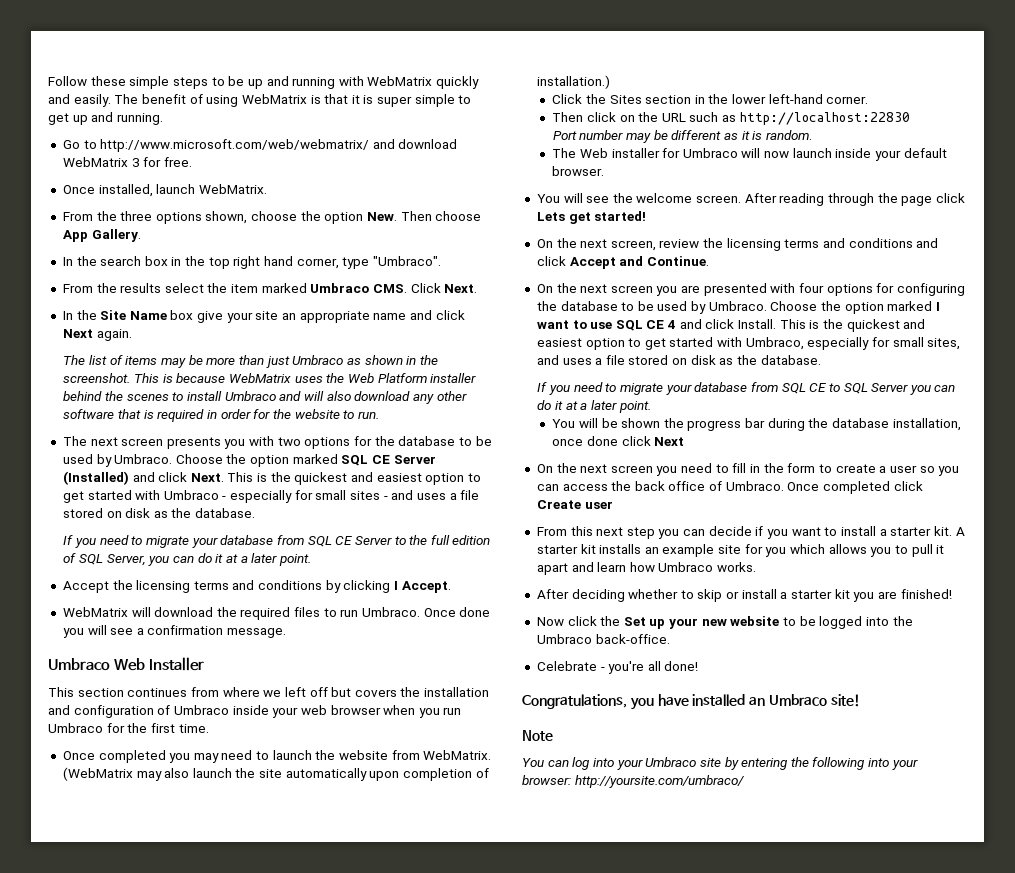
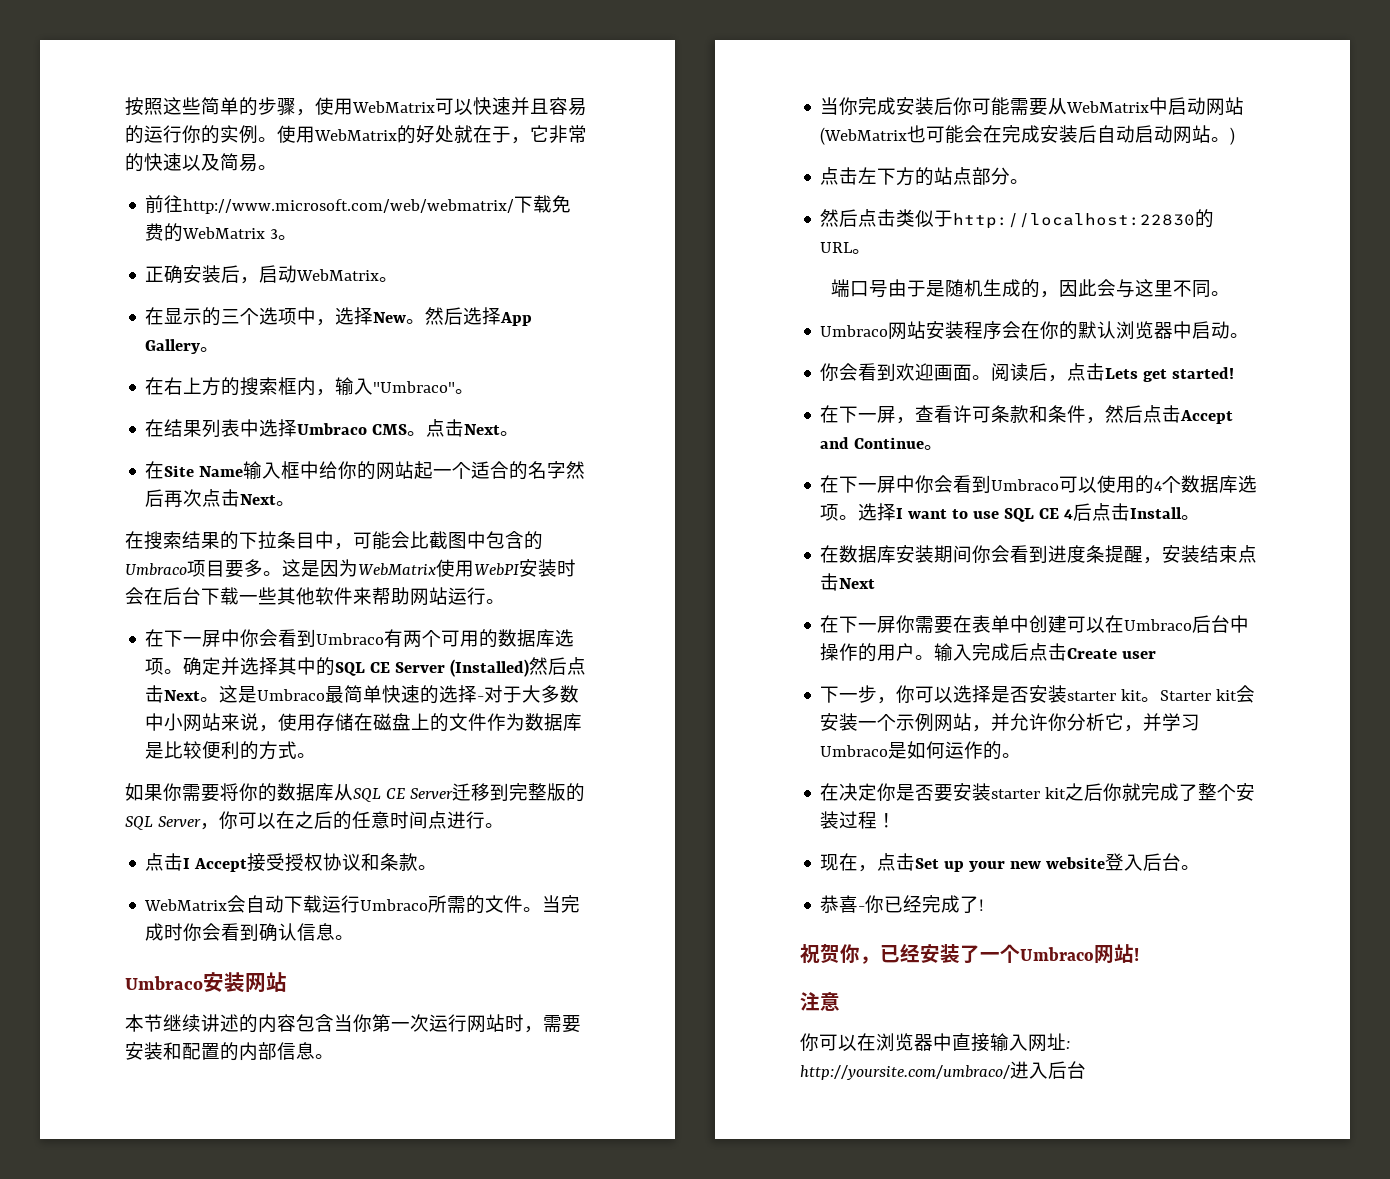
[48,76,480,89] [48,94,472,107] [48,112,163,125] [62,139,458,152] [62,157,192,167] [62,184,267,197] [62,211,482,224] [62,229,141,242] [62,256,441,269] [62,283,478,293] [62,310,465,323] [62,329,132,341] [63,355,438,368] [63,373,477,383] [63,391,467,404] [63,409,379,422] [62,436,492,449] [62,454,436,467] [62,471,481,485] [62,490,480,503] [62,508,256,518] [63,535,491,548] [63,553,311,566] [62,580,451,593] [62,607,491,620] [62,625,287,638] [48,657,204,671] [48,687,490,697] [48,705,462,718] [48,723,209,733] [62,750,492,763] [62,767,489,781] [536,75,610,89] [552,94,869,104] [552,112,910,125] [552,130,812,143] [552,148,947,161] [552,166,605,176] [536,193,965,206] [536,211,647,224] [536,238,939,251] [536,256,709,269] [536,283,965,296] [536,301,933,314] Follow these simple steps to be up and running with WebMatrix quickly and easily. The benefit of using WebMatrix is that it is super simple to get up and running. // Go to http://www.microsoft.com/web/webmatrix/ and download WebMatrix 3 for free. // Once installed, launch WebMatrix. // From the three options shown, choose the option New. Then choose App Gallery. // In the search box in the top right hand corner, type "Umbraco". // From the results select the item marked Umbraco CMS. Click Next. // In the Site Name box give your site an appropriate name and click Next again. // The list of items may be more than just Umbraco as shown in the screenshot. This is because WebMatrix uses the Web Platform installer behind the scenes to install Umbraco and will also download any other software that is required in order for the website to run. // The next screen presents you with two options for the database to be used by Umbraco. Choose the option marked SQL CE Server (Installed) and click Next. This is the quickest and easiest option to get started with Umbraco - especially for small sites - and uses a file stored on disk as the database. // If you need to migrate your database from SQL CE Server to the full edition of SQL Server, you can do it at a later point. // Accept the licensing terms and conditions by clicking I Accept. // WebMatrix will download the required files to run Umbraco. Once done you will see a confirmation message. // Umbraco Web Installer // This section continues from where we left off but covers the installation and configuration of Umbraco inside your web browser when you run Umbraco for the first time. // Once completed you may need to launch the website from WebMatrix. (WebMatrix may also launch the site automatically upon completion of installation.) // Click the Sites section in the lower left-hand corner. // Then click on the URL such as http://localhost:22830 // Port number may be different as it is random. // The Web installer for Umbraco will now launch inside your default browser. // You will see the welcome screen. After reading through the page click Lets get started! // On the next screen, review the licensing terms and conditions and click Accept and Continue. // On the next screen you are presented with four options for configuring the database to be used by Umbraco. Choose the option marked -> [125,97,587,116] [125,125,587,144] [125,153,277,172] [145,195,572,214] [145,223,298,242] [145,265,399,284] [145,307,533,326] [145,339,220,354] [145,377,475,396] [145,419,520,438] [145,461,586,480] [145,489,296,508] [125,531,543,550] [125,559,576,578] [125,587,505,606] [145,629,575,648] [145,657,587,677] [145,685,580,704] [145,713,583,732] [145,741,317,760] [125,783,585,802] [125,811,504,830] [145,853,438,872] [144,895,581,914] [145,923,355,942] [125,972,287,993] [125,1014,581,1033] [125,1042,334,1061] [820,97,1245,116] [820,125,1236,145] [820,167,1030,186] [820,209,1215,229] [820,242,872,254] [830,279,1230,298] [820,321,1250,340] [820,363,1235,382] [820,405,1234,424] [820,437,944,450] [820,475,1258,494] [820,503,897,521] 按照这些简单的步骤，使用WebMatrix可以快速并且容易的运行你的实例。使用WebMatrix的好处就在于，它非常的快速以及简易。 // 前往http://www.microsoft.com/web/webmatrix/下载免费的WebMatrix 3。 // 正确安装后，启动WebMatrix。 // 在显示的三个选项中，选择New。然后选择App Gallery。 // 在右上方的搜索框内，输入"Umbraco"。 // 在结果列表中选择Umbraco CMS。点击Next。 // 在Site Name输入框中给你的网站起一个适合的名字然后再次点击Next。 // 在搜索结果的下拉条目中，可能会比截图中包含的Umbraco项目要多。这是因为WebMatrix使用WebPI安装时会在后台下载一些其他软件来帮助网站运行。 // 在下一屏中你会看到Umbraco有两个可用的数据库选项。确定并选择其中的SQL CE Server (Installed)然后点击Next。这是Umbraco最简单快速的选择-对于大多数中小网站来说，使用存储在磁盘上的文件作为数据库是比较便利的方式。 // 如果你需要将你的数据库从SQL CE Server迁移到完整版的SQL Server，你可以在之后的任意时间点进行。 // 点击I Accept接受授权协议和条款。 // WebMatrix会自动下载运行Umbraco所需的文件。当完成时你会看到确认信息。 // Umbraco安装网站 // 本节继续讲述的内容包含当你第一次运行网站时，需要安装和配置的内部信息。 // 当你完成安装后你可能需要从WebMatrix中启动网站(WebMatrix也可能会在完成安装后自动启动网站。) // 点击左下方的站点部分。 // 然后点击类似于http://localhost:22830的URL。 // 端口号由于是随机生成的，因此会与这里不同。 // Umbraco网站安装程序会在你的默认浏览器中启动。 // 你会看到欢迎画面。阅读后，点击Lets get started! // 在下一屏，查看许可条款和条件，然后点击Accept and Continue。 // 在下一屏中你会看到Umbraco可以使用的4个数据库选项。选择
[679,319,926,332] [536,337,961,350] [536,355,821,365] [537,382,956,395] [537,400,651,413] [552,418,961,431] [552,436,685,446] [536,463,960,476] [536,481,923,494] [536,500,613,509] [536,526,965,539] [536,544,945,557] [536,562,757,575] [536,589,952,602] [536,616,621,626] and click Install. This is the quickest and easiest option to get started with Umbraco, especially for small sites, and uses a file stored on disk as the database. // If you need to migrate your database from SQL CE to SQL Server you can do it at a later point. // You will be shown the progress bar during the database installation, once done click Next // On the next screen you need to fill in the form to create a user so you can access the back office of Umbraco. Once completed click Create user // From this next step you can decide if you want to install a starter kit. A starter kit installs an example site for you which allows you to pull it apart and learn how Umbraco works. // After deciding whether to skip or install a starter kit you are finished! // Now click the -> [1073,503,1201,521] [820,545,1258,564] [820,573,876,591] [820,615,1250,634] [820,643,1157,662] [820,685,1256,704] [820,713,1201,732] [820,741,1022,760] [820,783,1256,802] [820,811,897,829] [820,853,916,872] 后点击Install。 // 在数据库安装期间你会看到进度条提醒，安装结束点击Next // 在下一屏你需要在表单中创建可以在Umbraco后台中操作的用户。输入完成后点击Create user // 下一步，你可以选择是否安装starter kit。Starter kit会安装一个示例网站，并允许你分析它，并学习Umbraco是如何运作的。 // 在决定你是否要安装starter kit之后你就完成了整个安装过程！ // 现在，点击
[783,616,913,629] [536,634,670,644] [536,661,699,674] [522,694,860,710] [522,730,553,741] [522,757,918,770] [522,775,745,788] to be logged into the Umbraco back-office. // Celebrate - you're all done! // Congratulations, you have installed an Umbraco site! // Note // You can log into your Umbraco site by entering the following into your browser: http://yoursite.com/umbraco/ -> [1105,853,1201,871] [820,895,985,913] [800,944,1139,964] [800,992,840,1011] [800,1033,1070,1052] [800,1061,1086,1080] 登入后台。 // 恭喜-你已经完成了! // 祝贺你，已经安装了一个Umbraco网站! // 注意 // 你可以在浏览器中直接输入网址: http://yoursite.com/umbraco/进入后台

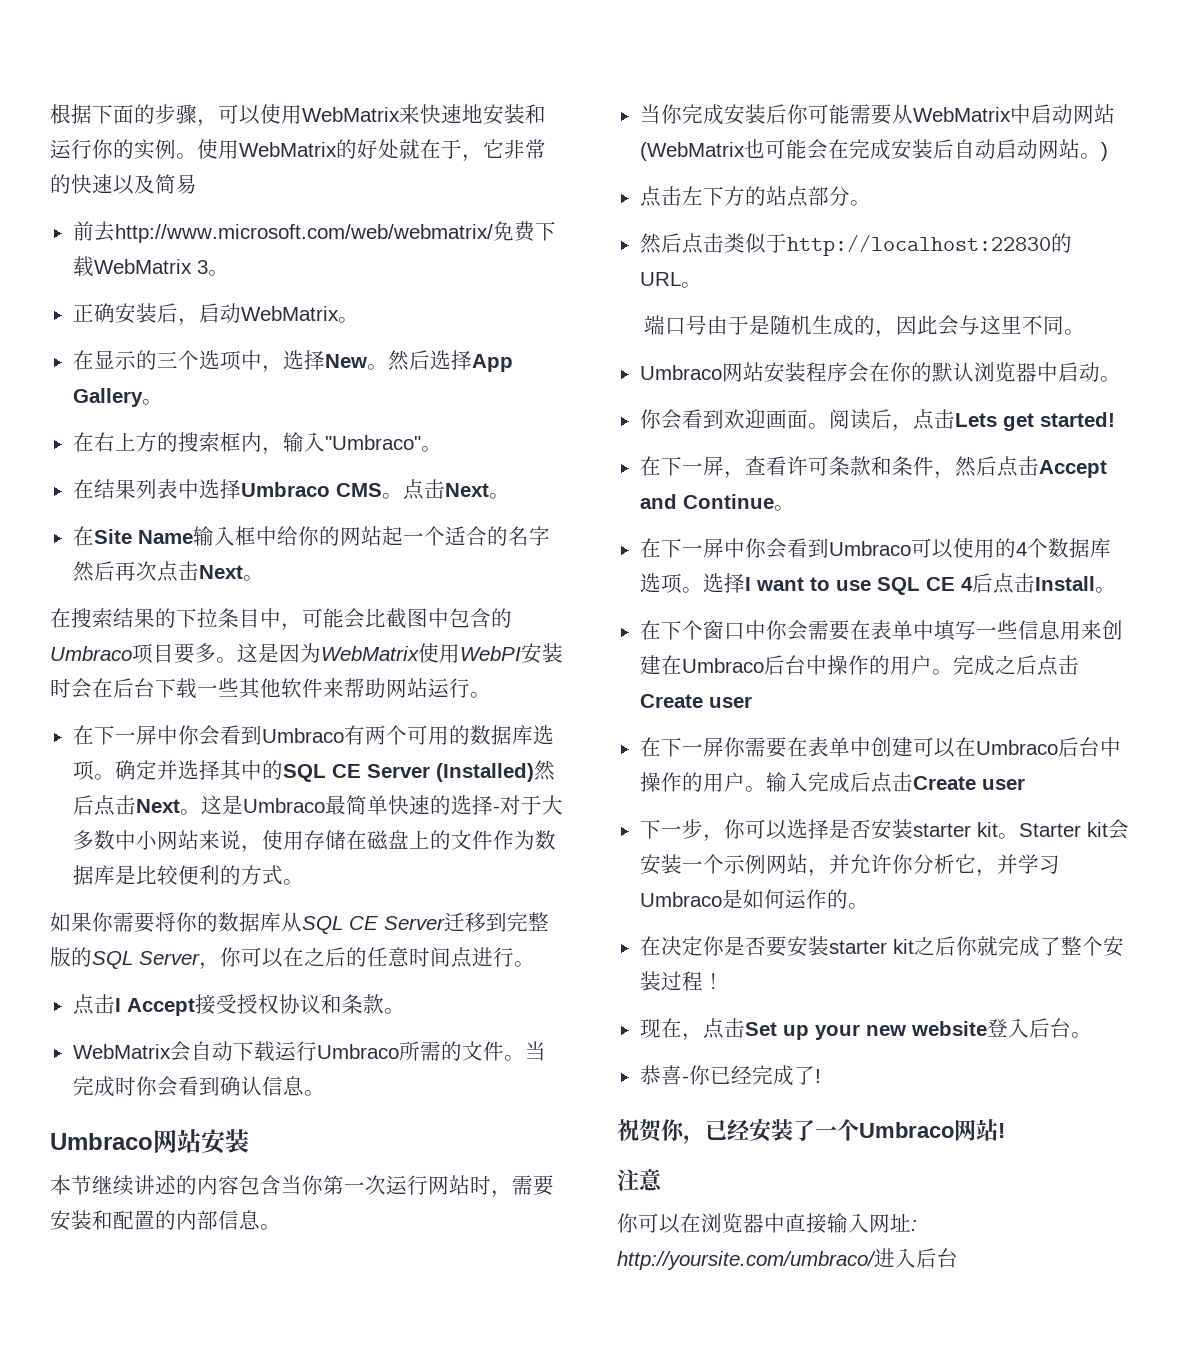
[125,97,239,116] 按照这些简单 -> [50,104,134,124] 根据下面
[315,97,587,116] [125,125,144,144] 使用WebMatrix可以快速并且容易的 -> [218,104,546,125] 可以使用WebMatrix来快速地安装和
[258,165,277,170] 。 -> (197, 184) none
[164,195,572,214] [145,223,184,242] 往http://www.microsoft.com/web/webmatrix/下载免费的 -> [93,221,556,243] [72,256,94,277] 去http://www.microsoft.com/web/webmatrix/免费下载
[203,972,287,993] 安装网站 -> [153,1129,249,1154] 网站安装
[839,545,1258,564] [820,573,876,591] 数据库安装期间你会看到进度条提醒，安装结束点击Next -> [660,620,1123,641] [639,655,1079,676] [639,694,752,708] 下个窗口中你会需要在表单中填写一些信息用来创建在Umbraco后台中操作的用户。完成之后点击Create user

